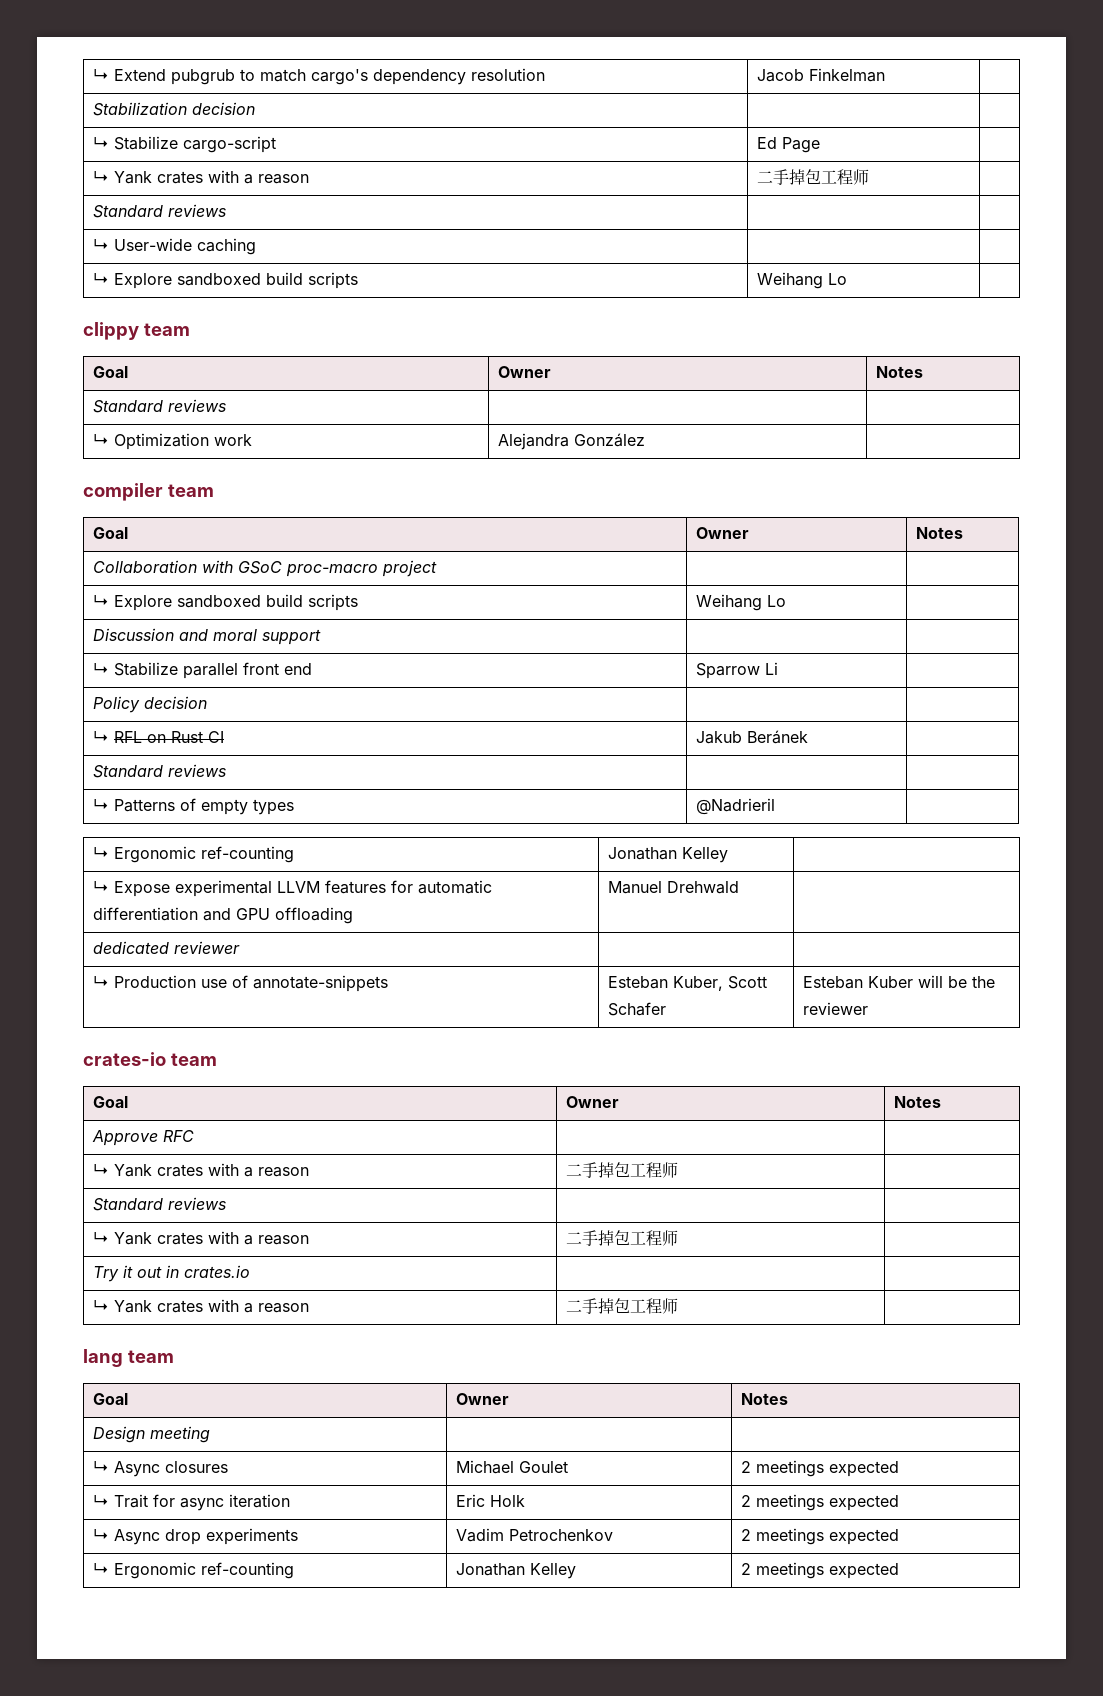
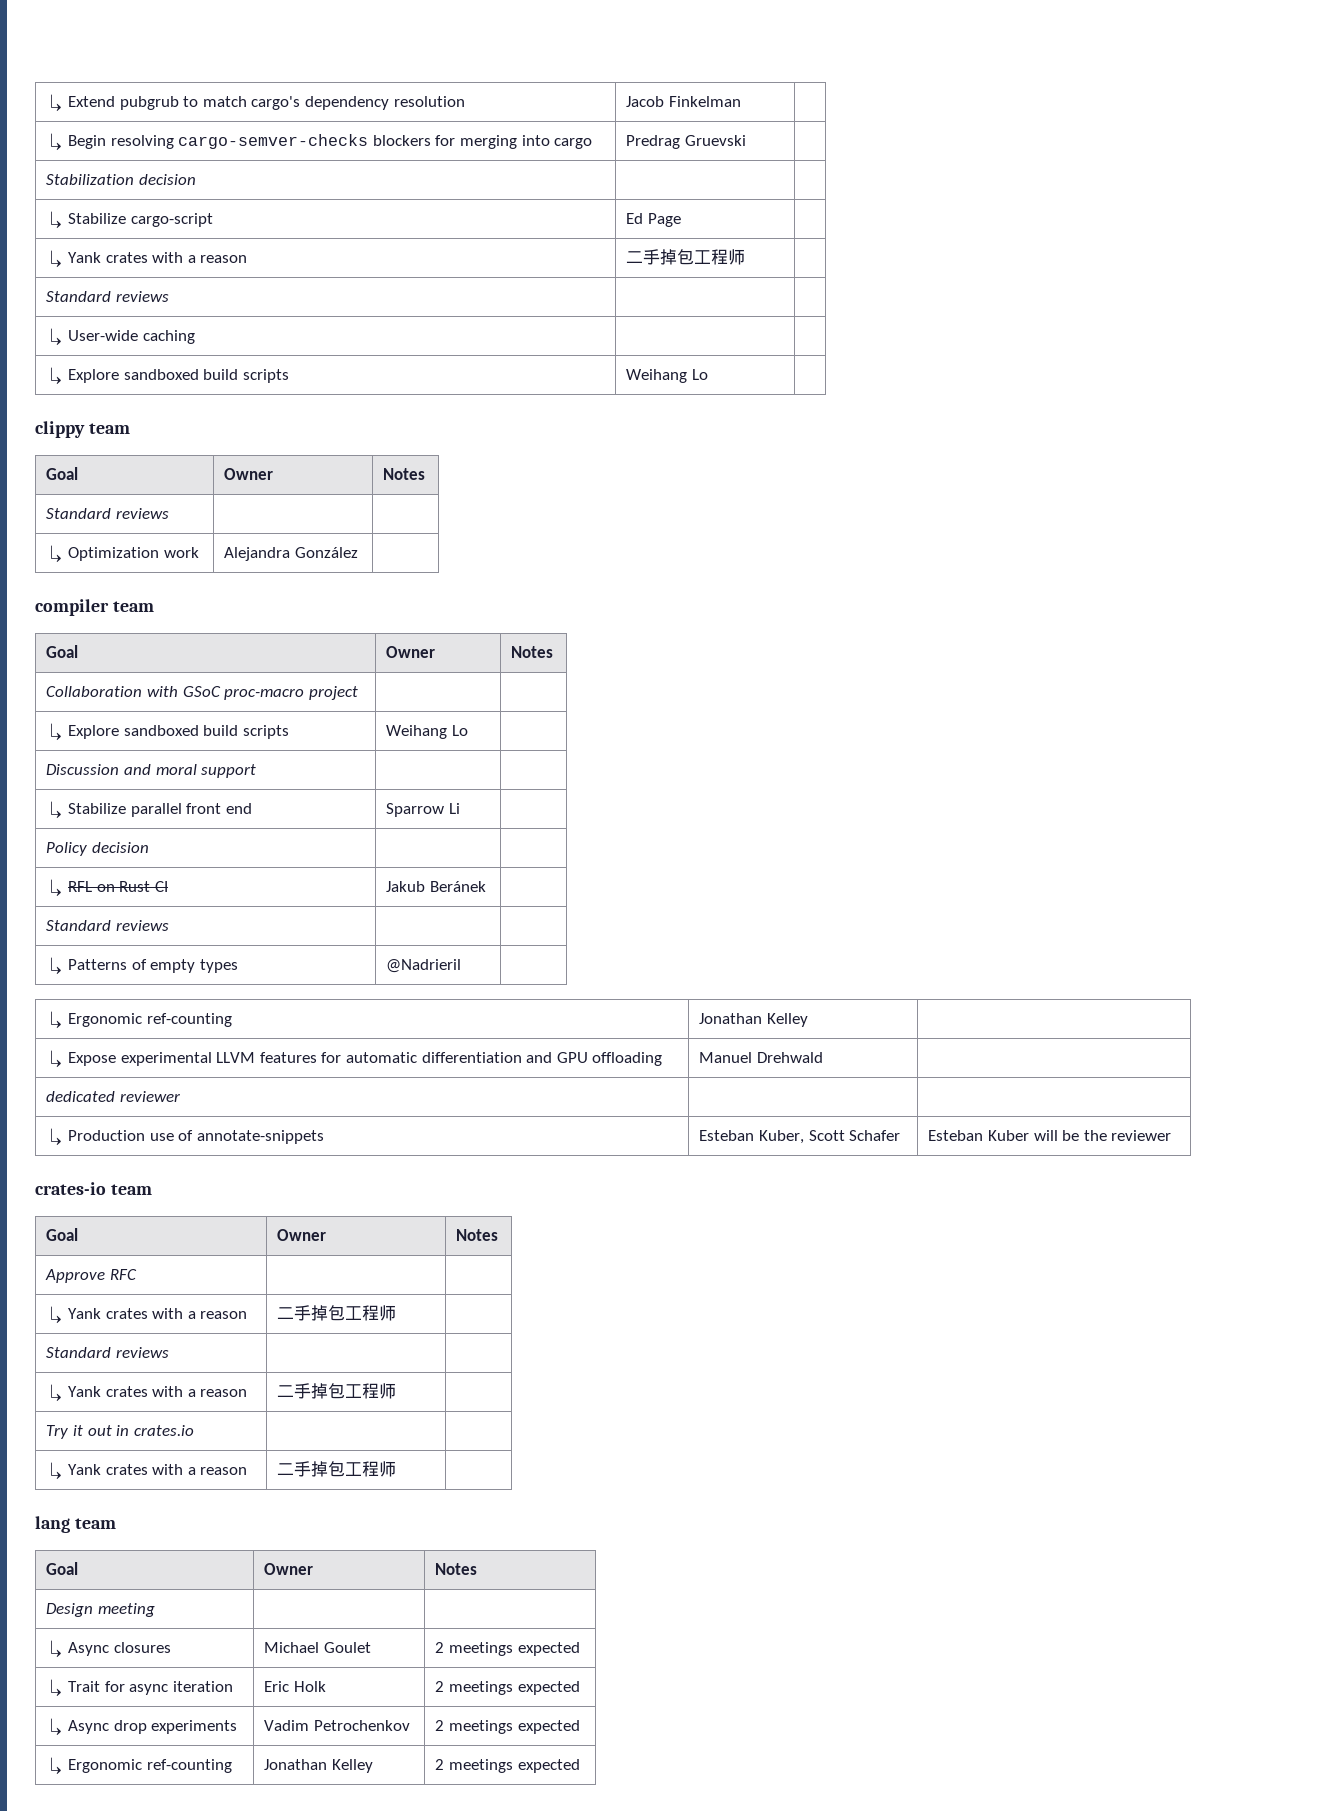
(886, 75) none -> [46,133,593,151] [626,135,747,149] // ↳ Begin resolving cargo-semver-checks blockers for merging into cargo | Predrag Gruevski |

